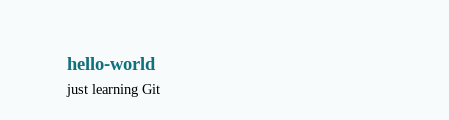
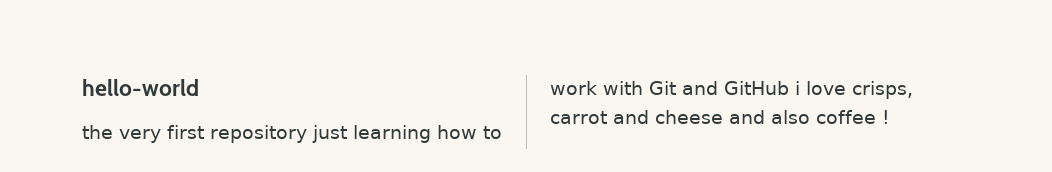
[66,84,160,97] just learning Git -> [82,125,502,143] [550,81,913,99] [550,110,890,124] the very first repository just learning how to work with Git and GitHub i love crisps, carrot and cheese and also coffee !

